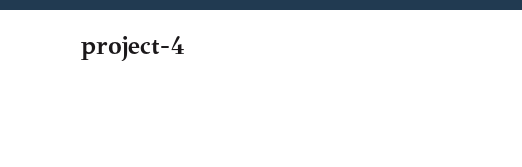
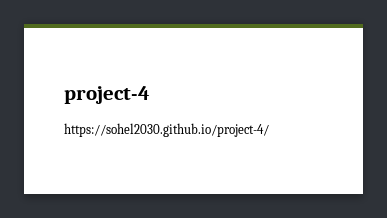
(185, 48) none -> [64,123,269,137] // https://sohel2030.github.io/project-4/

